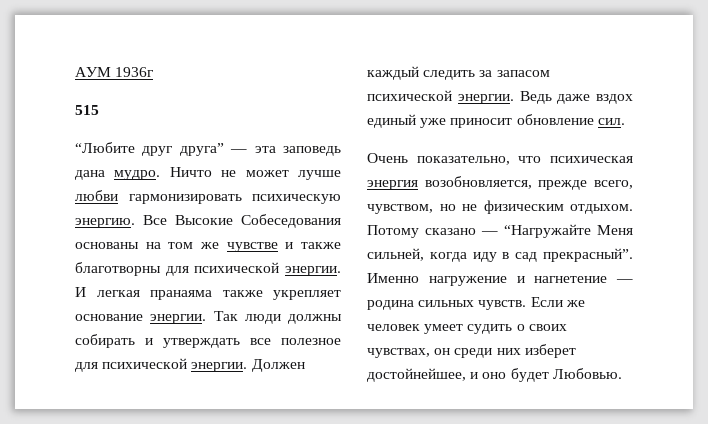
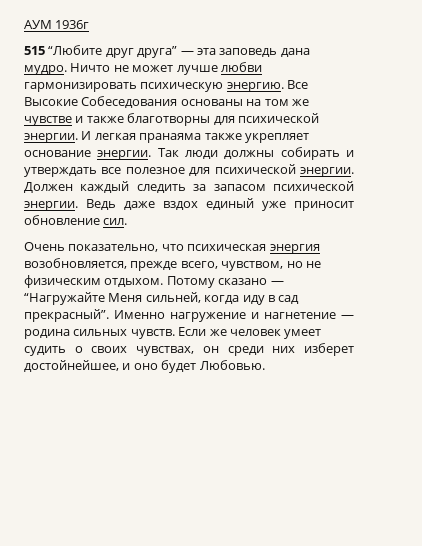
(99, 110) // -> (45, 50) none

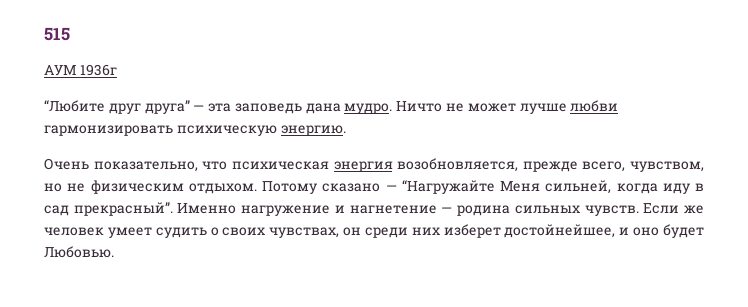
(24, 24) none -> [44,27,70,41] 515 //
[24,46,45,55] 515 -> (117, 70) none
[287,80,309,89] [24,96,309,108] [24,113,319,126] [24,131,309,143] [24,147,354,160] [24,164,354,177] [24,181,354,193] [24,198,354,211] [24,215,128,225] Все Высокие Собеседования основаны на том же чувстве и также благотворны для психической энергии. И легкая пранаяма также укрепляет основание энергии. Так люди должны собирать и утверждать все полезное для психической энергии. Должен каждый следить за запасом психической энергии. Ведь даже вздох единый уже приносит обновление сил. -> (346, 130) none

